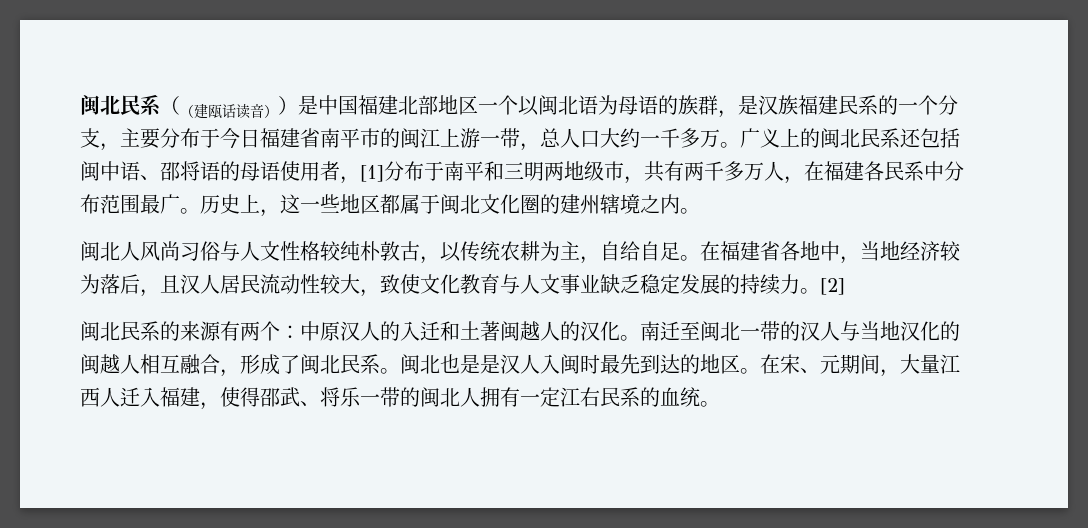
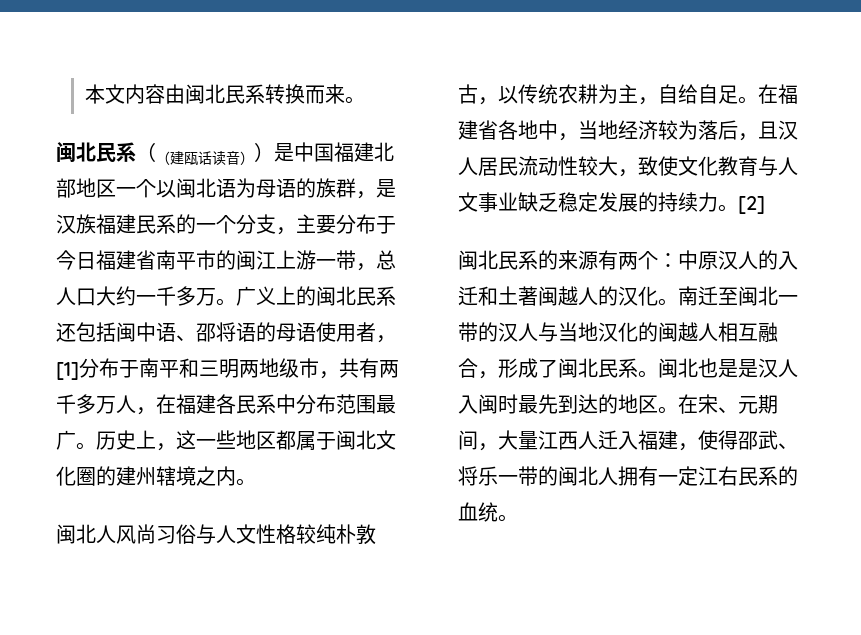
(80, 105) none -> [84,84,365,104] 本文内容由闽北民系转换而来。 //

